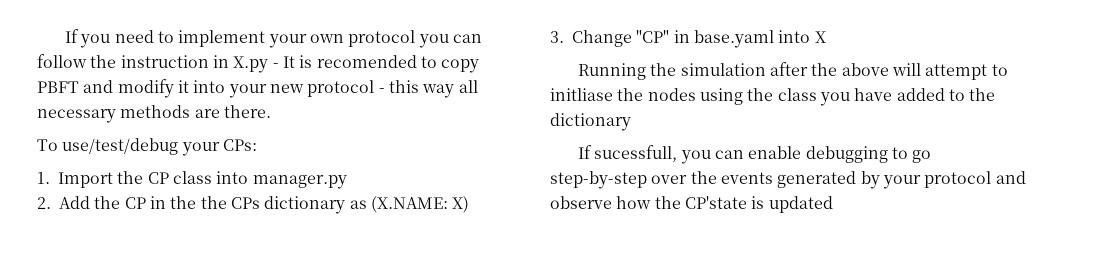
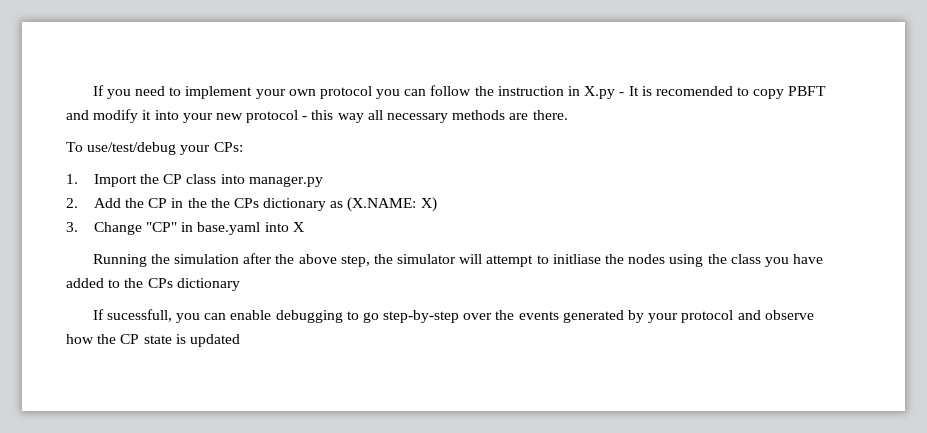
(889, 69) none -> [340,254,457,267] step, the simulator
(996, 94) none -> [147,278,173,288] CPs
[684,196,747,209] CP'state -> [120,334,172,344] CP state

